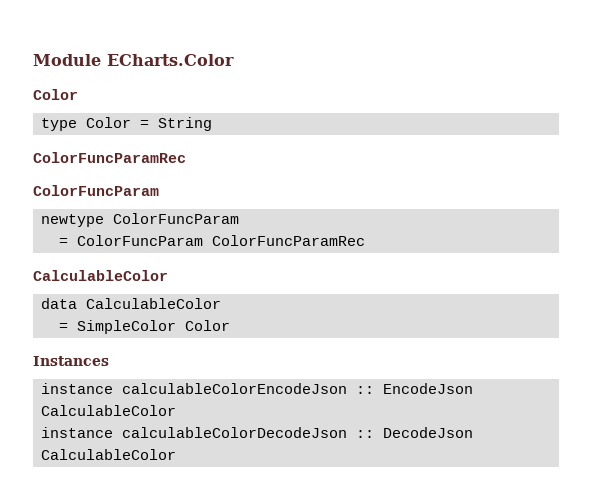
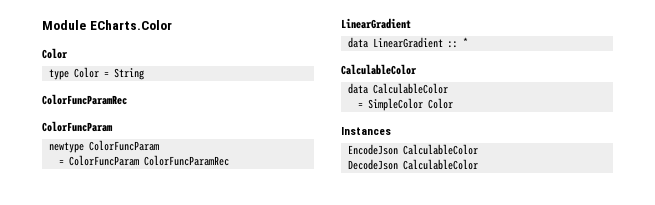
(366, 240) none -> [341,18,411,29] [348,37,469,48] // LinearGradient // data LinearGradient :: *
[41,383,375,394] instance calculableColorEncodeJson :: -> (391, 131) none
[41,427,375,438] instance calculableColorDecodeJson :: -> (479, 149) none

